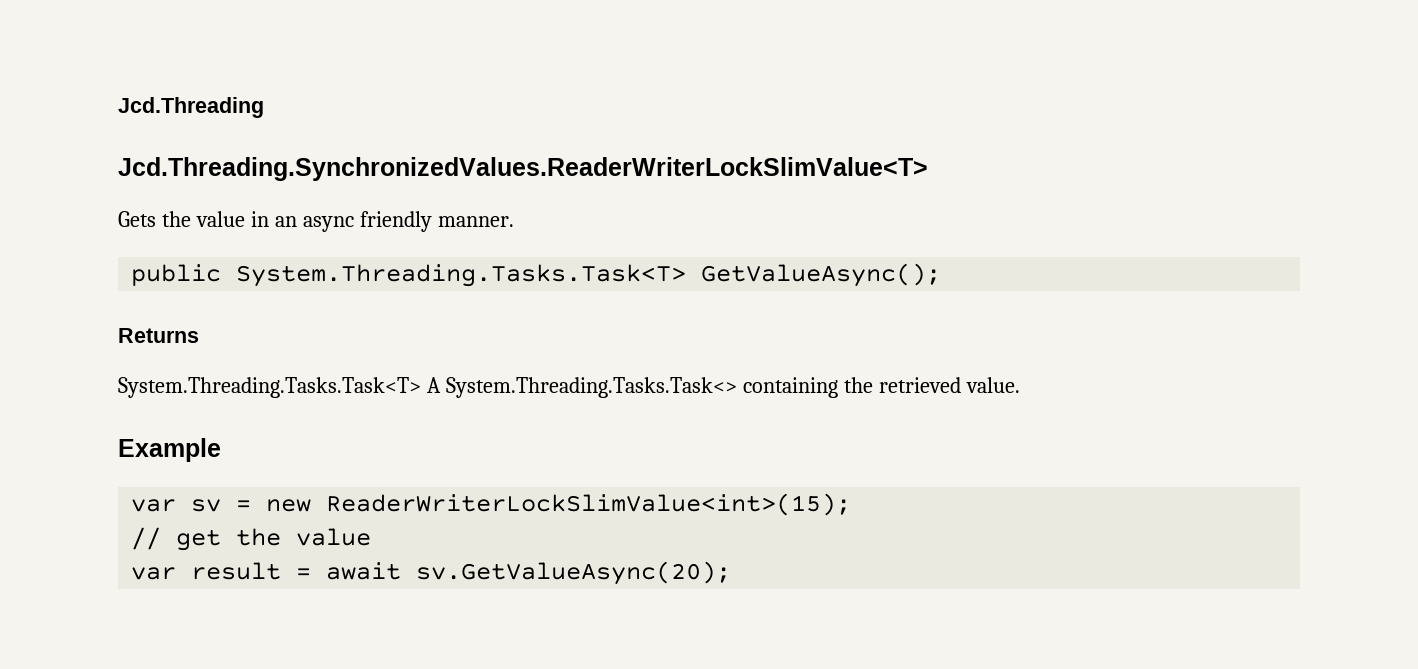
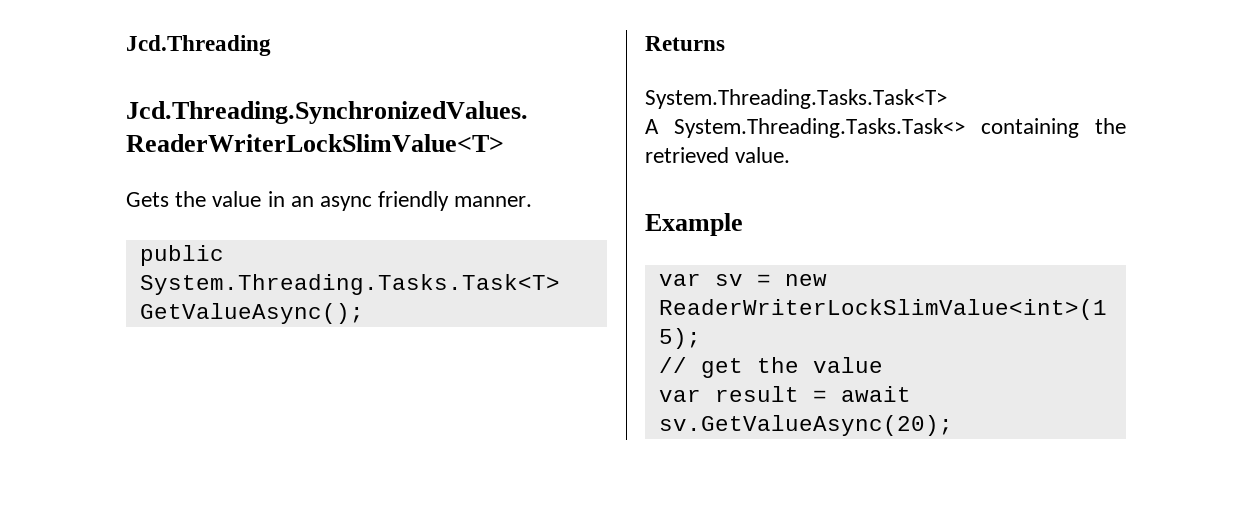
(421, 387) none -> (947, 99) //

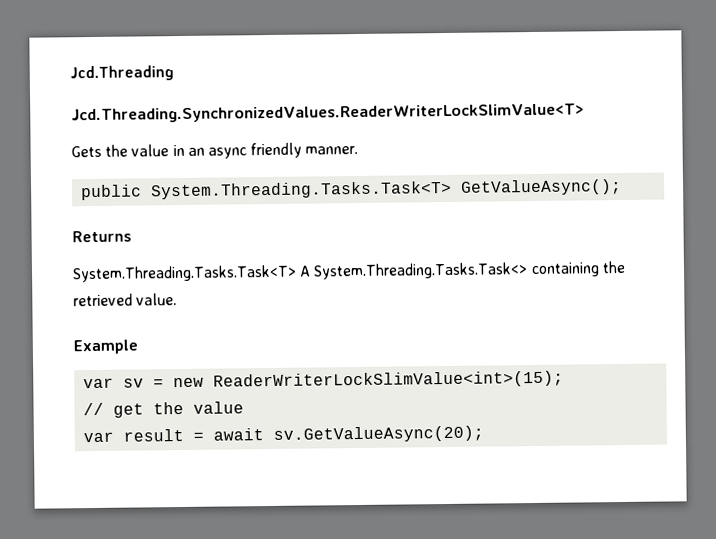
(947, 99) // -> (297, 273) none

